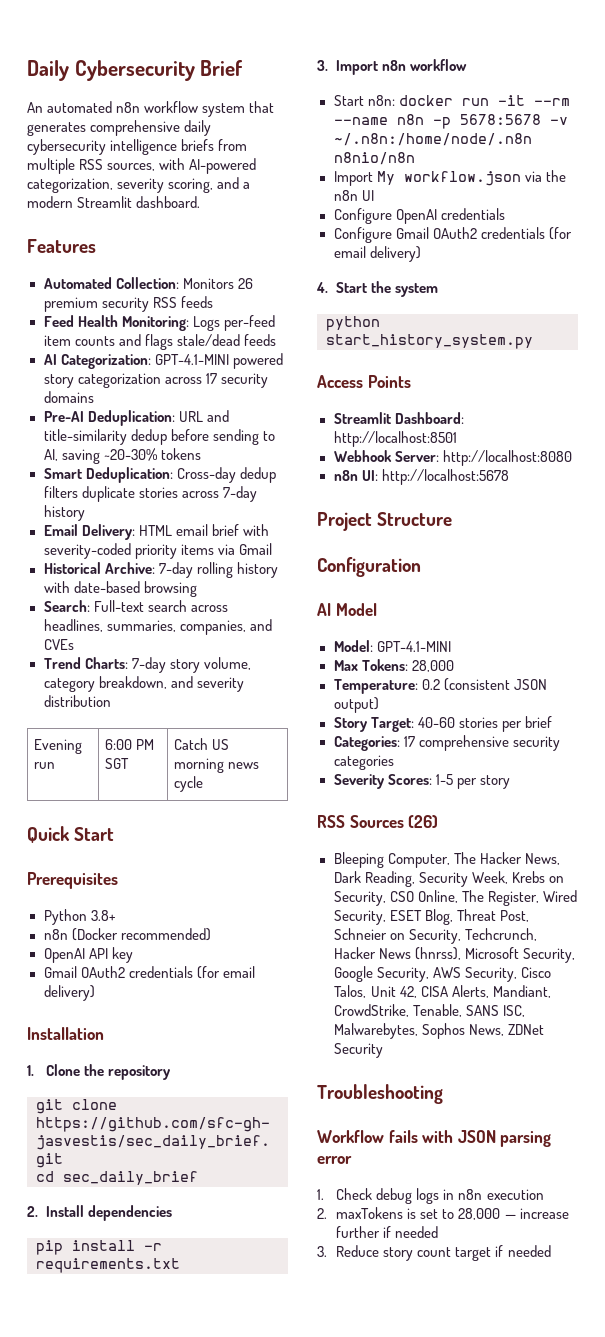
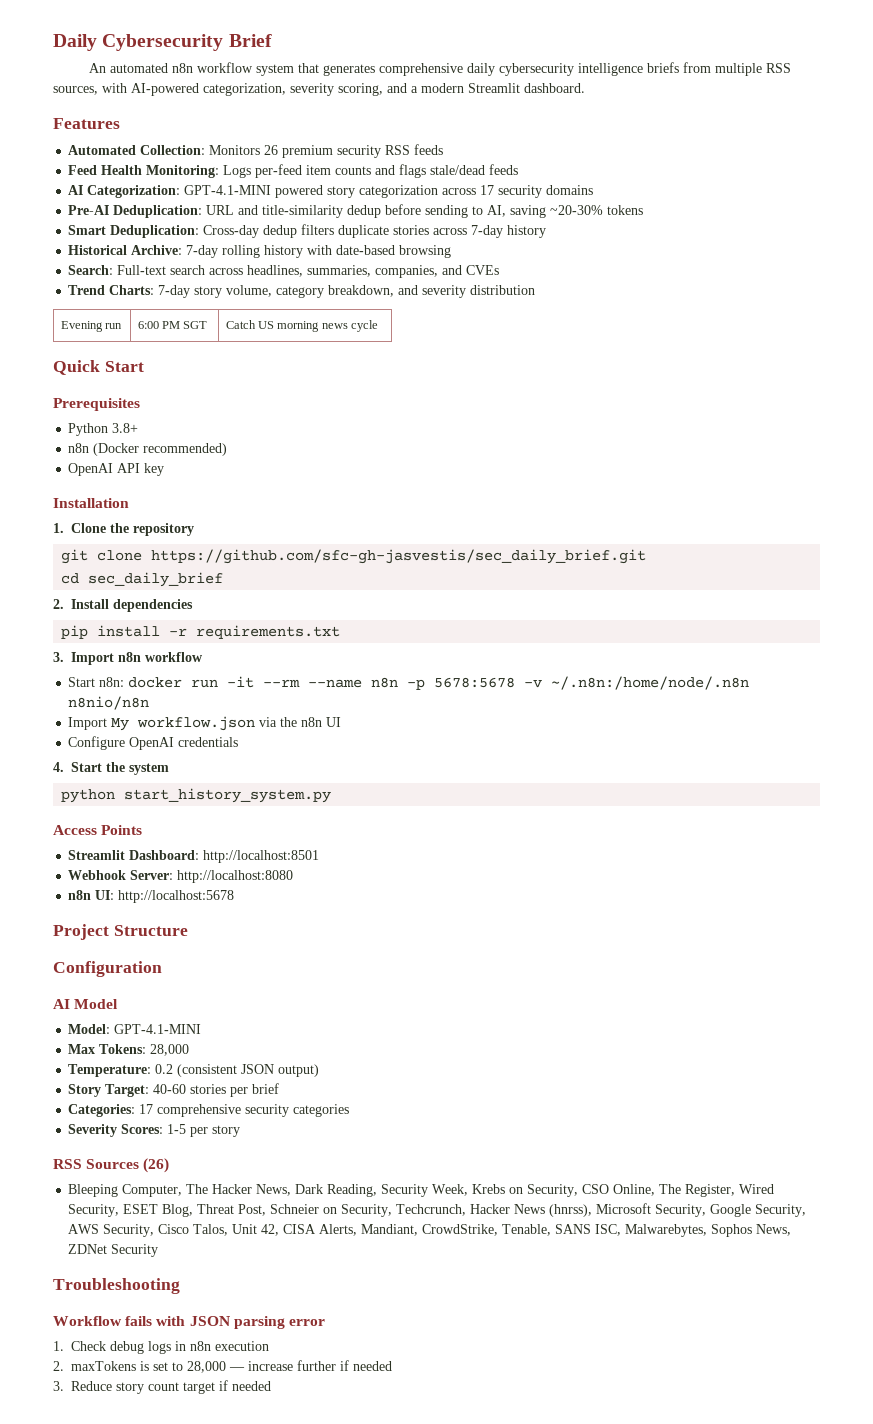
[43,524,269,540] [43,543,272,559] // Email Delivery: HTML email brief with severity-coded priority items via Gmail -> (547, 231) none
[43,966,255,979] [43,985,95,1001] // Gmail OAuth2 credentials (for email delivery) -> (165, 469) none
[333,227,572,243] [333,246,421,262] // Configure Gmail OAuth2 credentials (for email delivery) -> (239, 742) none

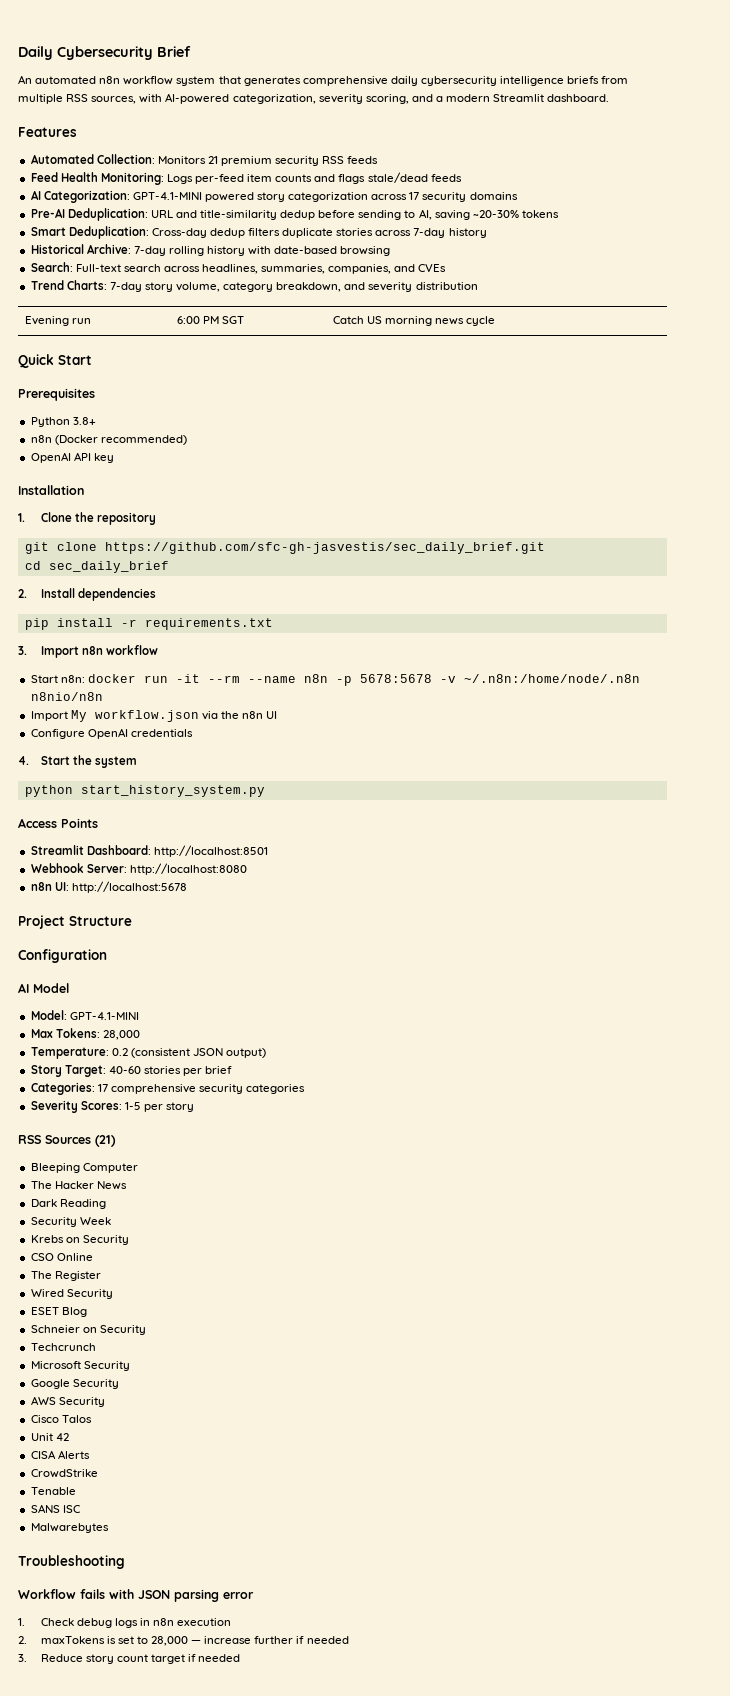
[264,145,279,155] 26 -> [207,156,218,164] 21
[143,1158,170,1173] (26) -> [95,1135,116,1147] (21)
[122,1184,183,1197] Computer, -> [82,1163,138,1173] Computer //
[256,1184,775,1197] [68,1203,807,1217] [68,1224,792,1237] [68,1244,159,1257] News, Dark Reading, Security Week, Krebs on Security, CSO Online, The Register, Wired Security, ESET Blog, Threat Post, Schneier on Security, Techcrunch, Hacker News (hnrss), Microsoft Security, Google Security, AWS Security, Cisco Talos, Unit 42, CISA Alerts, Mandiant, CrowdStrike, Tenable, SANS ISC, Malwarebytes, Sophos News, ZDNet Security -> [96,1181,127,1190] [30,1199,106,1209] [30,1217,111,1227] [30,1235,129,1245] [30,1253,93,1261] [30,1271,101,1281] [30,1289,113,1299] [30,1307,87,1317] [30,1325,146,1335] [30,1343,96,1351] [30,1361,130,1371] [30,1379,119,1389] [30,1396,105,1407] [30,1415,92,1423] [30,1433,69,1441] [30,1450,90,1459] [30,1469,98,1478] [30,1487,76,1495] [30,1504,80,1513] [30,1523,109,1533] News // Dark Reading // Security Week // Krebs on Security // CSO Online // The Register // Wired Security // ESET Blog // Schneier on Security // Techcrunch // Microsoft Security // Google Security // AWS Security // Cisco Talos // Unit 42 // CISA Alerts // CrowdStrike // Tenable // SANS ISC // Malwarebytes

